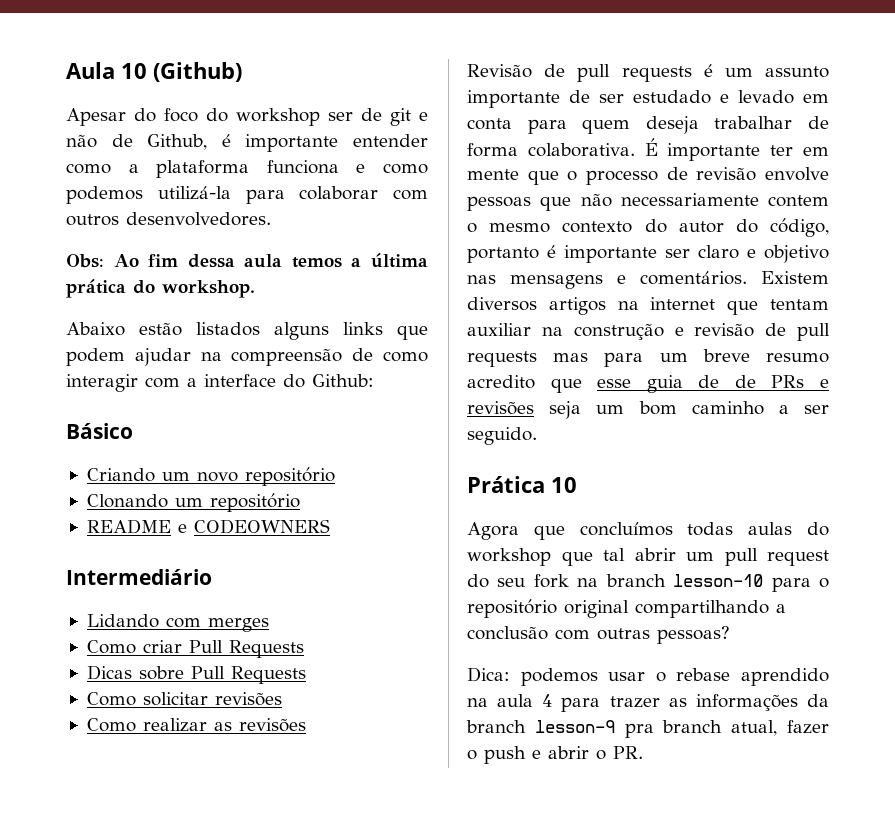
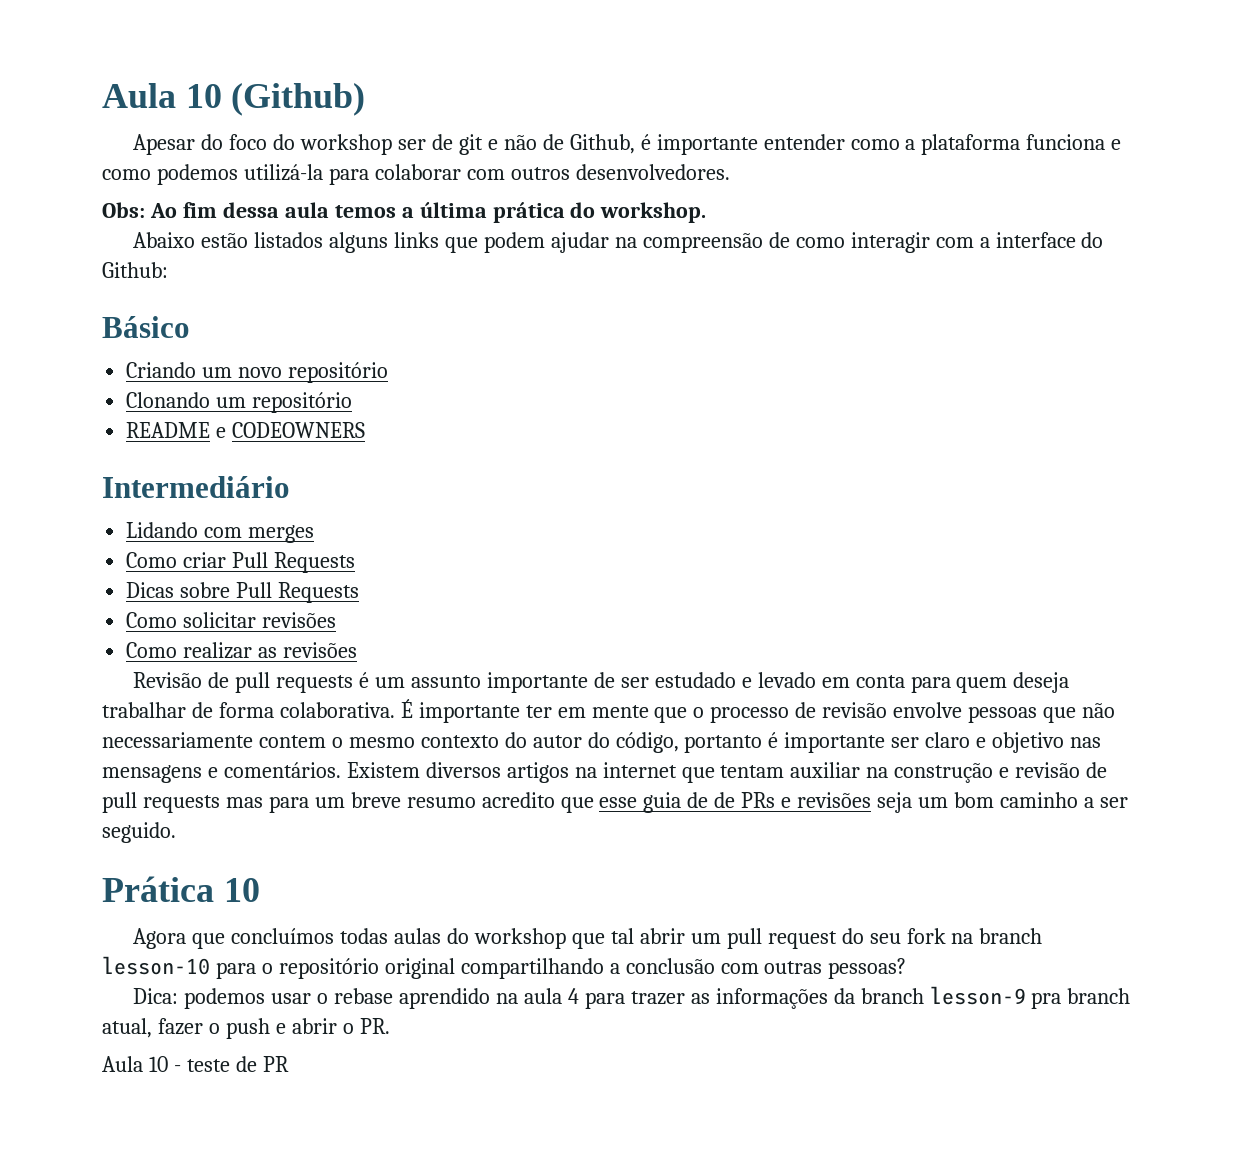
(643, 752) none -> [102,1056,289,1072] // Aula 10 - teste de PR

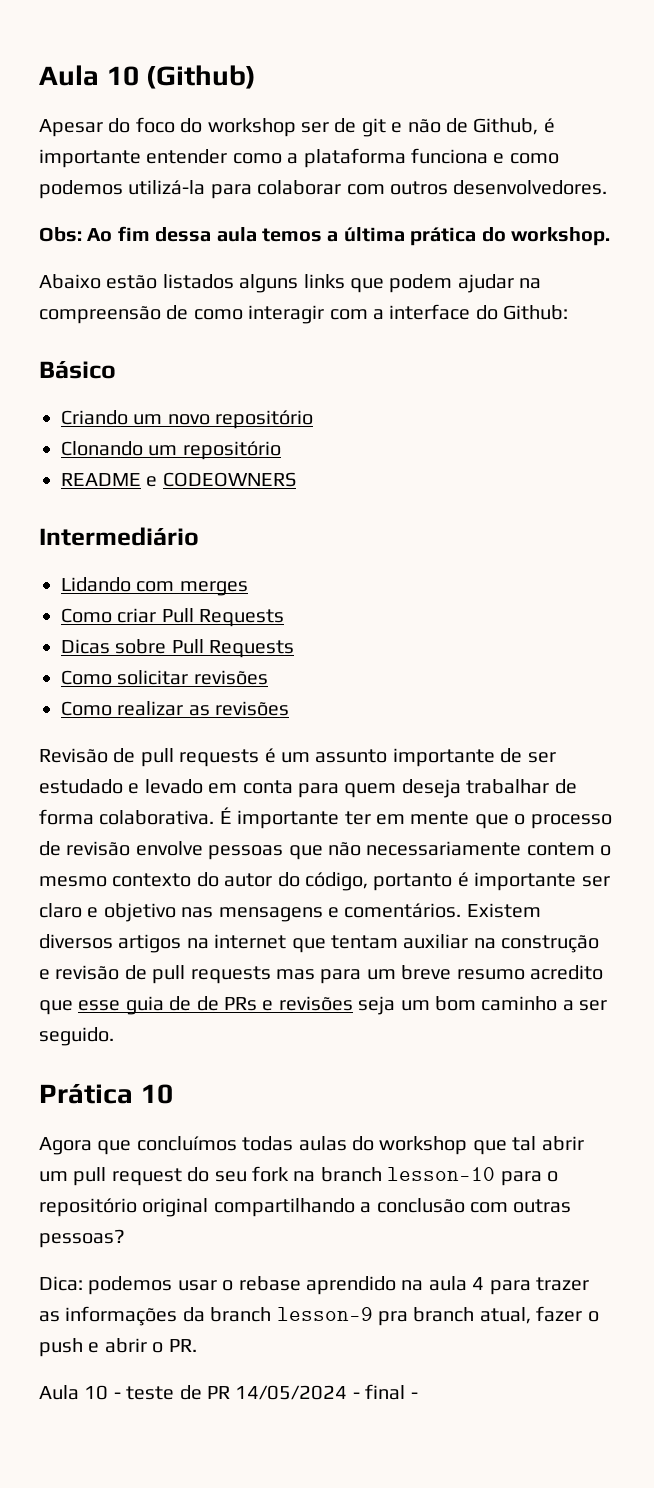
(289, 1064) none -> [235,1384,418,1400] 14/05/2024 - final -

